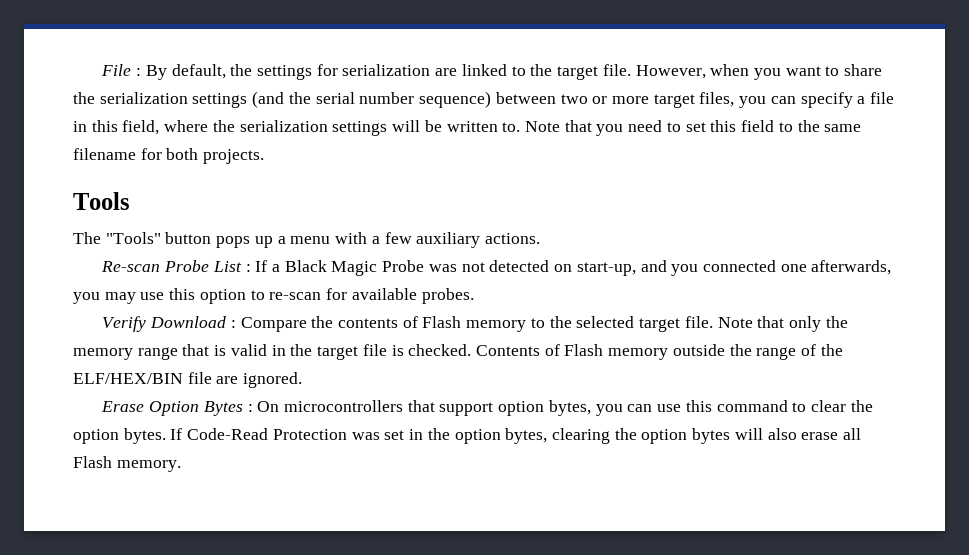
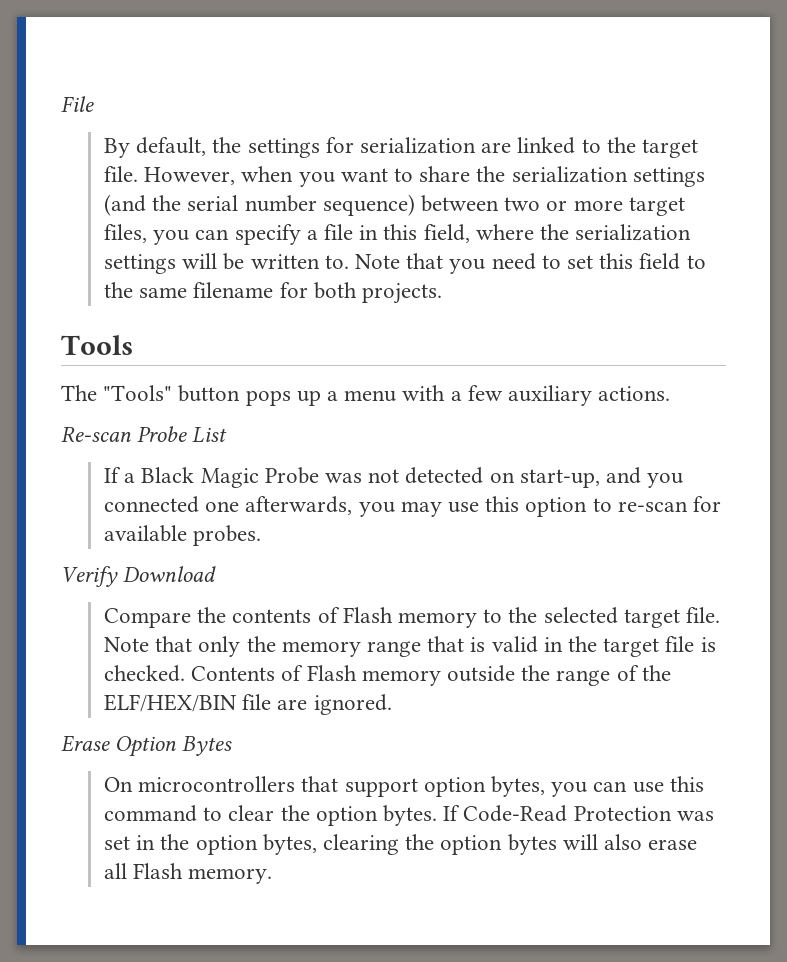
[136,68,142,76] : -> (94, 104) //
[245,264,251,272] : -> (228, 435) //
[230,320,236,328] : -> (217, 574) //
[247,404,253,412] : -> (233, 746) //

